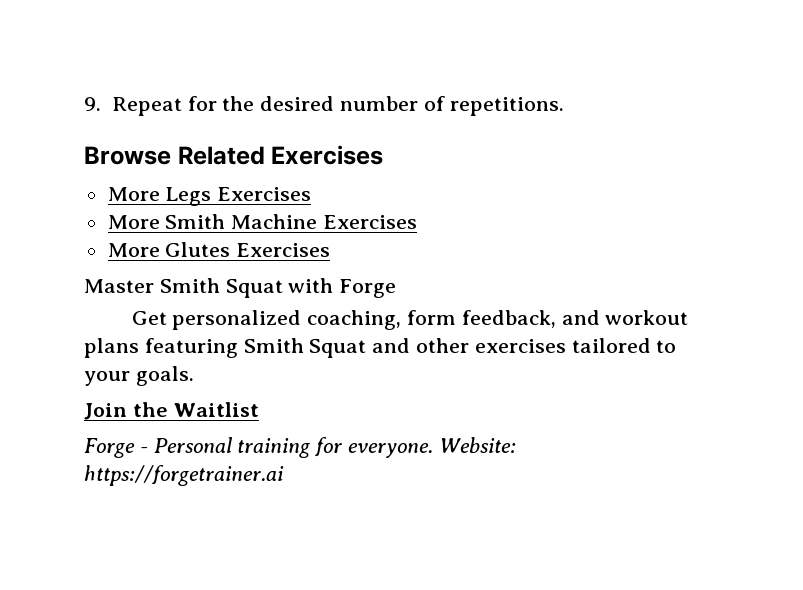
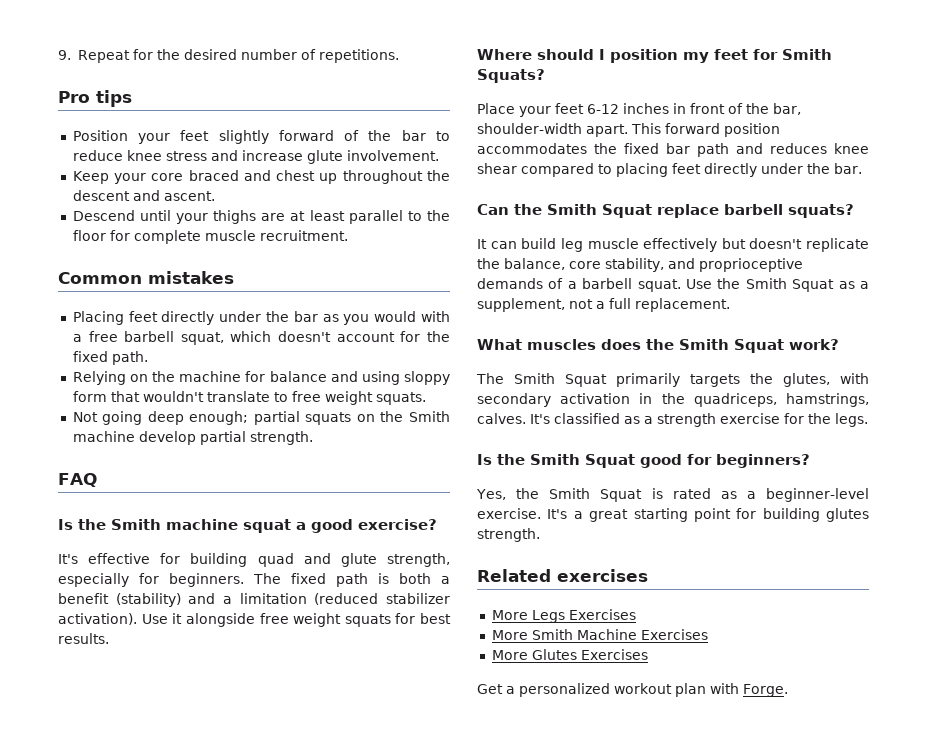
[84,145,384,165] Browse Related Exercises -> [58,90,132,107] [72,130,451,144] [72,150,439,164] [72,170,451,184] [72,190,215,201] [72,210,450,224] [72,230,348,244] [58,271,234,284] [72,311,450,325] [72,331,451,345] [72,351,148,365] [72,371,451,385] [72,391,426,405] [72,411,451,425] [72,431,313,445] [58,473,97,487] [58,519,437,533] [58,553,450,567] [58,573,450,587] [58,593,450,607] [58,613,451,627] [58,633,109,644] [477,49,832,63] [477,69,545,83] [477,103,801,117] [477,123,780,137] [477,143,869,157] [477,163,862,177] [477,204,854,218] [477,238,869,252] [477,258,803,272] [477,278,869,292] [477,298,730,312] [477,339,839,353] [476,373,869,387] [477,393,869,407] [477,413,868,427] [477,454,810,468] [476,488,869,502] [477,508,869,522] [477,528,540,542] [477,569,648,582] Pro tips // Position your feet slightly forward of the bar to reduce knee stress and increase glute involvement. // Keep your core braced and chest up throughout the descent and ascent. // Descend until your thighs are at least parallel to the floor for complete muscle recruitment. // Common mistakes // Placing feet directly under the bar as you would with a free barbell squat, which doesn't account for the fixed path. // Relying on the machine for balance and using sloppy form that wouldn't translate to free weight squats. // Not going deep enough; partial squats on the Smith machine develop partial strength. // FAQ // Is the Smith machine squat a good exercise? // It's effective for building quad and glute strength, especially for beginners. The fixed path is both a benefit (stability) and a limitation (reduced stabilizer activation). Use it alongside free weight squats for best results. // Where should I position my feet for Smith Squats? // Place your feet 6-12 inches in front of the bar, shoulder-width apart. This forward position accommodates the fixed bar path and reduces knee shear compared to placing feet directly under the bar. // Can the Smith Squat replace barbell squats? // It can build leg muscle effectively but doesn't replicate the balance, core stability, and proprioceptive demands of a barbell squat. Use the Smith Squat as a supplement, not a full replacement. // What muscles does the Smith Squat work? // The Smith Squat primarily targets the glutes, with secondary activation in the quadriceps, hamstrings, calves. It's classified as a strength exercise for the legs. // Is the Smith Squat good for beginners? // Yes, the Smith Squat is rated as a beginner-level exercise. It's a great starting point for building glutes strength. // Related exercises
[84,278,397,298] [131,310,689,330] [84,338,677,358] [84,366,194,386] [84,402,259,420] [84,437,516,458] [84,465,284,486] Master Smith Squat with Forge // Get personalized coaching, form feedback, and workout plans featuring Smith Squat and other exercises tailored to your goals. // Join the Waitlist // Forge - Personal training for everyone. Website: https://forgetrainer.ai -> [477,683,788,697] Get a personalized workout plan with Forge.

